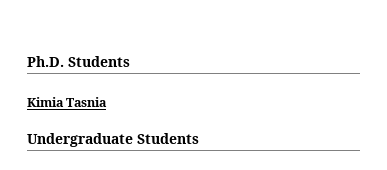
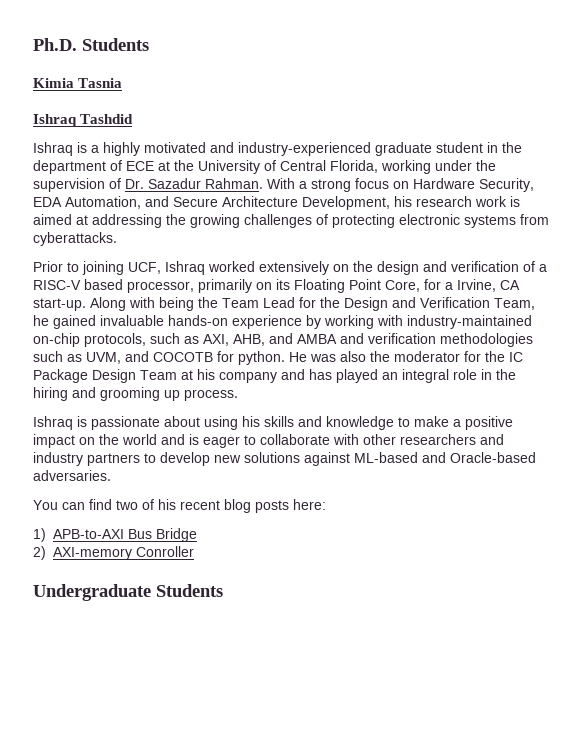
(108, 102) none -> [33,114,134,127] [33,142,522,156] [33,160,496,174] [33,178,534,192] [33,196,520,210] [33,214,549,228] [33,232,117,246] [33,261,547,275] [33,279,520,293] [33,297,535,311] [33,315,532,329] [33,333,533,347] [33,351,523,365] [33,369,516,383] [33,387,238,401] [33,416,513,430] [33,434,504,448] [33,452,536,466] [33,470,111,481] [33,499,326,513] [33,528,197,542] [33,546,194,560] // Ishraq Tashdid // Ishraq is a highly motivated and industry-experienced graduate student in the department of ECE at the University of Central Florida, working under the supervision of Dr. Sazadur Rahman. With a strong focus on Hardware Security, EDA Automation, and Secure Architecture Development, his research work is aimed at addressing the growing challenges of protecting electronic systems from cyberattacks. // Prior to joining UCF, Ishraq worked extensively on the design and verification of a RISC-V based processor, primarily on its Floating Point Core, for a Irvine, CA start-up. Along with being the Team Lead for the Design and Verification Team, he gained invaluable hands-on experience by working with industry-maintained on-chip protocols, such as AXI, AHB, and AMBA and verification methodologies such as UVM, and COCOTB for python. He was also the moderator for the IC Package Design Team at his company and has played an integral role in the hiring and grooming up process. // Ishraq is passionate about using his skills and knowledge to make a positive impact on the world and is eager to collaborate with other researchers and industry partners to develop new solutions against ML-based and Oracle-based adversaries. // You can find two of his recent blog posts here: // 1) APB-to-AXI Bus Bridge // 2) AXI-memory Conroller

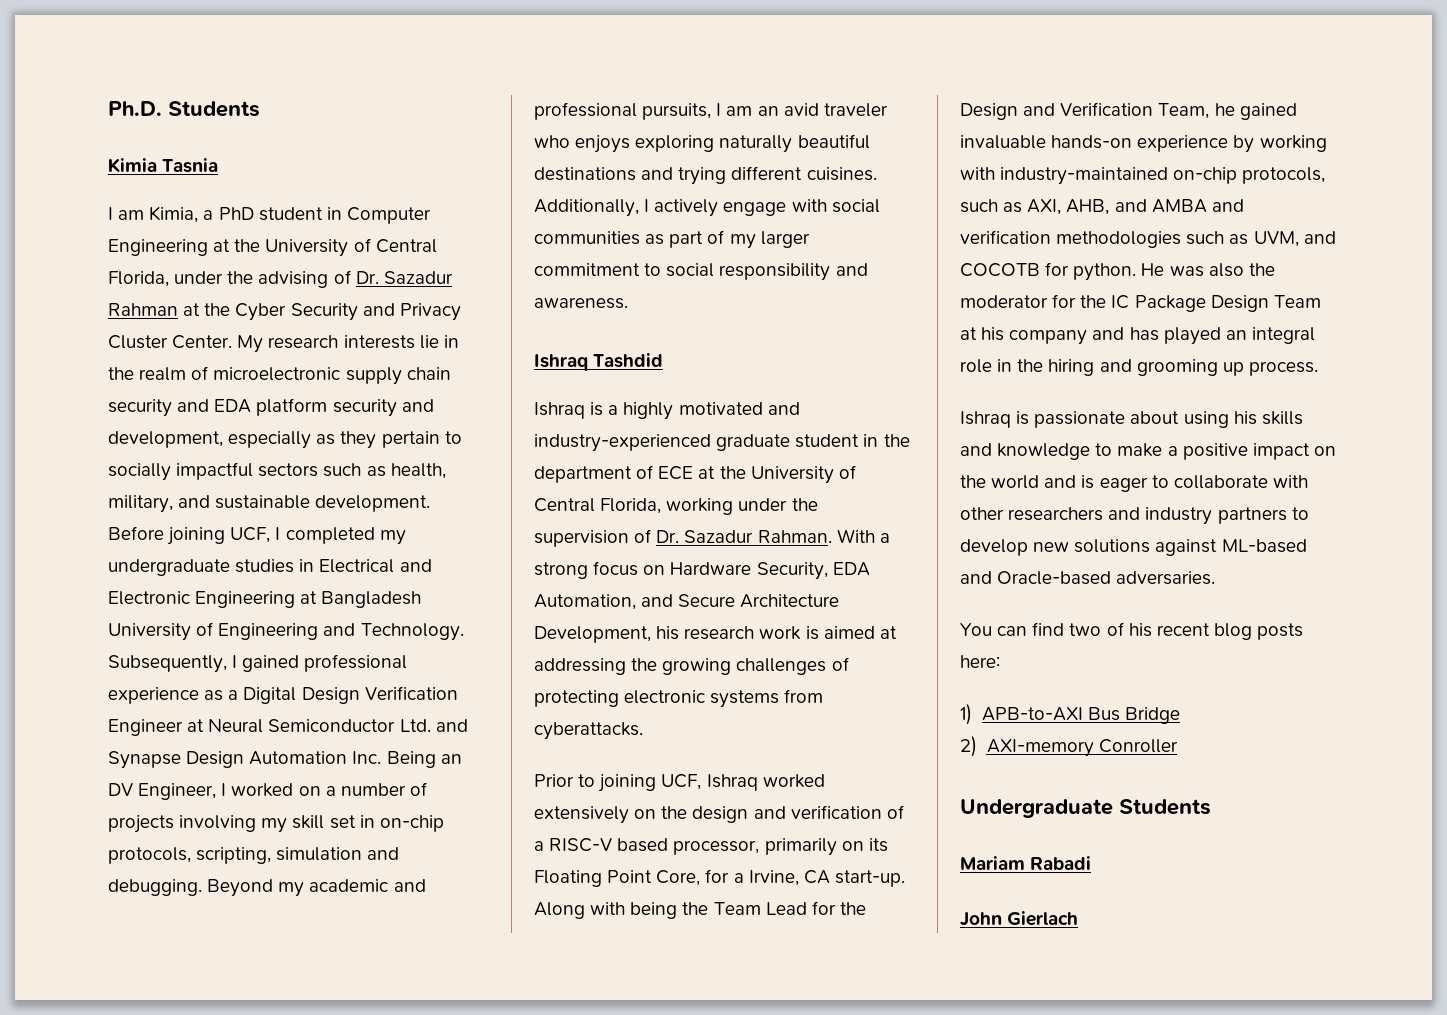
(123, 83) none -> [108,206,431,224] [108,238,437,257] [108,270,453,288] [108,303,461,321] [108,335,459,353] [108,366,451,385] [108,398,434,417] [108,431,462,449] [108,462,446,481] [108,495,431,513] [108,526,406,545] [108,559,432,576] [108,591,422,608] [108,622,464,641] [108,654,408,673] [108,686,458,704] [108,719,468,736] [108,751,462,769] [108,782,427,800] [108,815,444,833] [108,847,400,864] [108,879,426,897] [534,102,888,120] [534,134,870,153] [534,166,877,185] [534,199,880,217] [534,230,810,249] [534,263,868,281] [534,297,628,309] // I am Kimia, a PhD student in Computer Engineering at the University of Central Florida, under the advising of Dr. Sazadur Rahman at the Cyber Security and Privacy Cluster Center. My research interests lie in the realm of microelectronic supply chain security and EDA platform security and development, especially as they pertain to socially impactful sectors such as health, military, and sustainable development. Before joining UCF, I completed my undergraduate studies in Electrical and Electronic Engineering at Bangladesh University of Engineering and Technology. Subsequently, I gained professional experience as a Digital Design Verification Engineer at Neural Semiconductor Ltd. and Synapse Design Automation Inc. Being an DV Engineer, I worked on a number of projects involving my skill set in on-chip protocols, scripting, simulation and debugging. Beyond my academic and professional pursuits, I am an avid traveler who enjoys exploring naturally beautiful destinations and trying different cuisines. Additionally, I actively engage with social communities as part of my larger commitment to social responsibility and awareness.
(223, 590) none -> [960,856,1092,870] [960,911,1079,927] // Mariam Rabadi // John Gierlach

